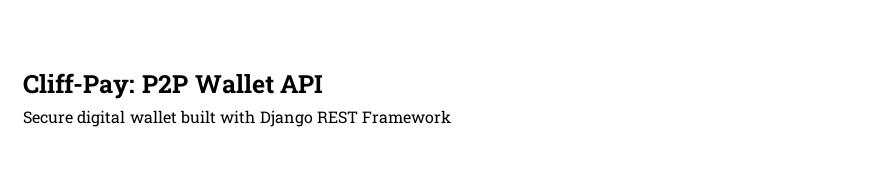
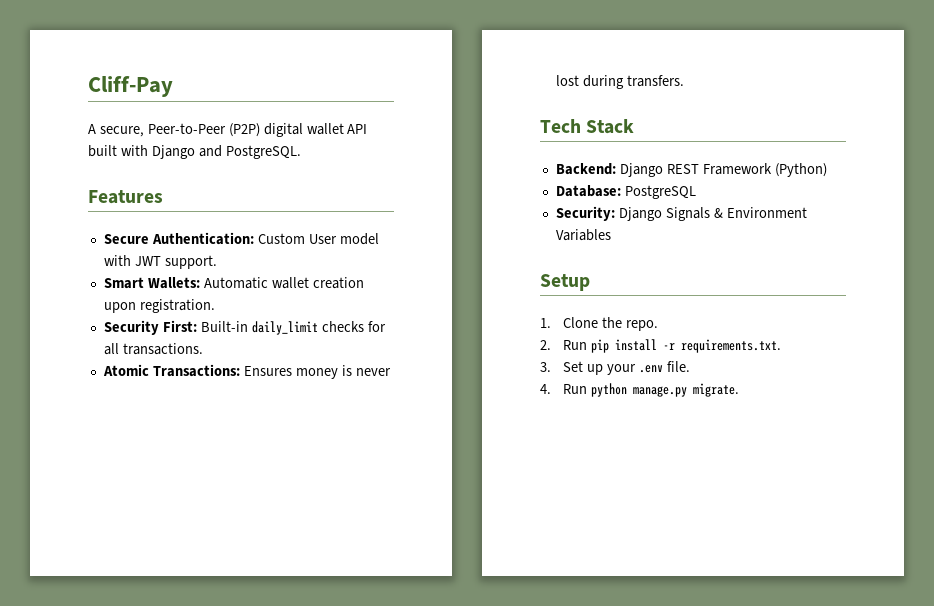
[23,73,324,99] [23,111,73,124] Cliff-Pay: P2P Wallet API // Secure -> [88,76,173,97] [88,123,260,137] Cliff-Pay // A secure, Peer-to-Peer (P2P)
(177, 117) none -> [347,124,368,134] API
[316,110,452,124] REST Framework -> [198,145,301,159] [88,190,163,204] [103,232,379,245] [103,255,217,269] [103,277,364,289] [103,299,215,313] [103,320,386,335] [103,343,203,355] [102,364,391,379] [555,75,684,89] [540,119,635,134] [555,163,827,177] [555,185,696,199] [555,206,807,221] [555,229,611,241] [540,274,590,291] [540,317,658,331] [540,339,781,353] [540,361,690,375] [540,383,739,397] and PostgreSQL. // Features // Secure Authentication: Custom User model with JWT support. // Smart Wallets: Automatic wallet creation upon registration. // Security First: Built-in daily_limit checks for all transactions. // Atomic Transactions: Ensures money is never lost during transfers. // Tech Stack // Backend: Django REST Framework (Python) // Database: PostgreSQL // Security: Django Signals & Environment Variables // Setup // 1. Clone the repo. // 2. Run pip install -r requirements.txt. // 3. Set up your .env file. // 4. Run python manage.py migrate.

